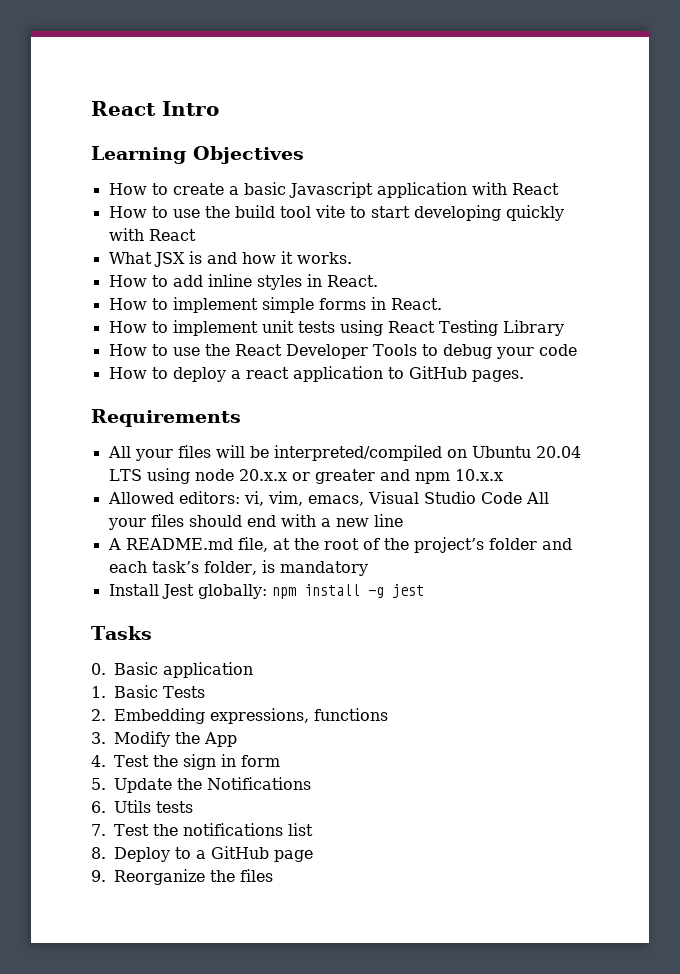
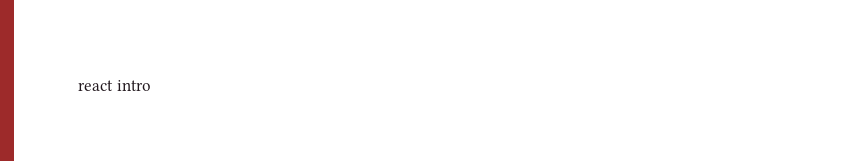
[91,101,219,116] [91,146,304,164] [108,182,559,198] [108,205,564,221] [108,228,196,241] [108,251,352,267] [108,274,378,290] [108,297,442,313] [108,320,564,336] [108,344,577,359] [108,366,524,382] [91,409,241,427] [107,445,581,461] [108,468,503,484] [107,491,549,506] [107,514,403,530] [107,537,572,553] [108,560,368,576] [108,584,424,599] [91,626,152,640] [91,662,253,678] [91,685,205,698] [91,708,388,724] [91,731,237,747] [91,754,280,770] [91,777,311,793] [91,800,193,813] [91,823,313,836] [91,846,313,862] [91,869,273,885] React Intro // Learning Objectives // How to create a basic Javascript application with React // How to use the build tool vite to start developing quickly with React // What JSX is and how it works. // How to add inline styles in React. // How to implement simple forms in React. // How to implement unit tests using React Testing Library // How to use the React Developer Tools to debug your code // How to deploy a react application to GitHub pages. // Requirements // All your files will be interpreted/compiled on Ubuntu 20.04 LTS using node 20.x.x or greater and npm 10.x.x // Allowed editors: vi, vim, emacs, Visual Studio Code All your files should end with a new line // A README.md file, at the root of the project’s folder and each task’s folder, is mandatory // Install Jest globally: npm install -g jest // Tasks // 0. Basic application // 1. Basic Tests // 2. Embedding expressions, functions // 3. Modify the App // 4. Test the sign in form // 5. Update the Notifications // 6. Utils tests // 7. Test the notifications list // 8. Deploy to a GitHub page // 9. Reorganize the files -> [78,80,151,91] react intro

